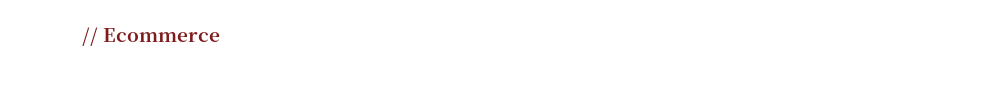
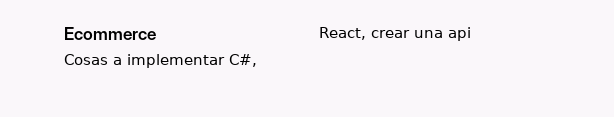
[82,27,98,46] // -> (64, 33) none
(221, 35) none -> [64,54,257,68] [319,27,471,41] // Cosas a implementar C#, React, crear una api

